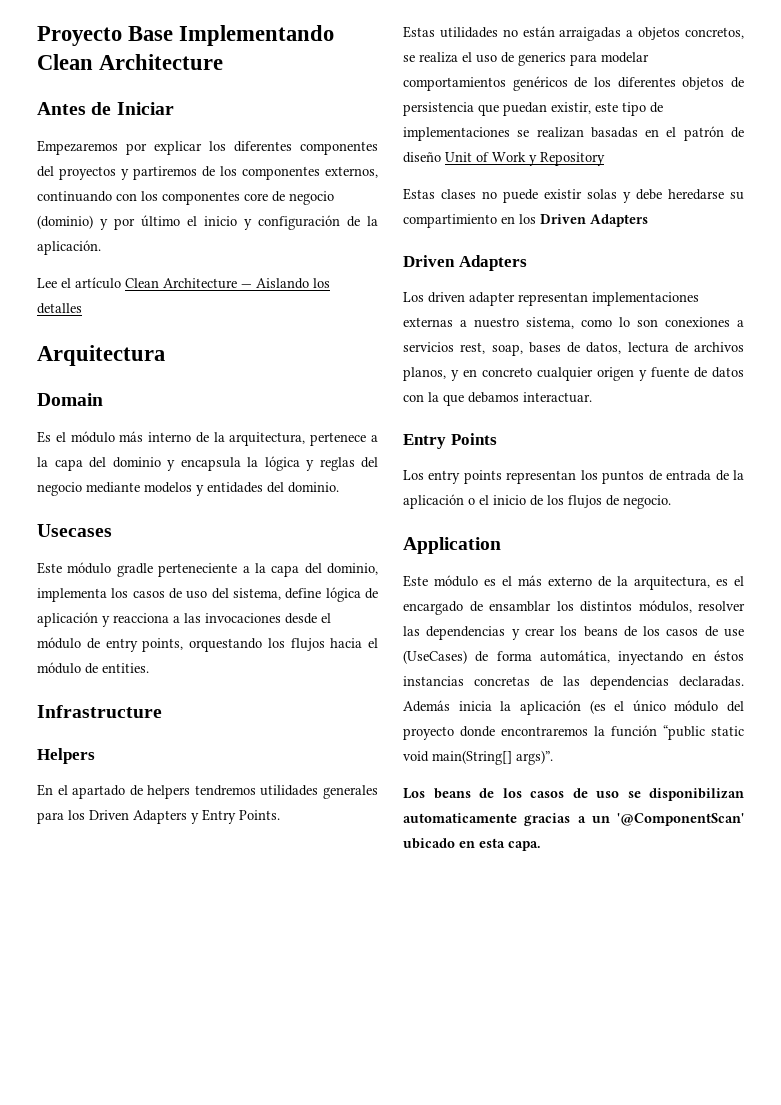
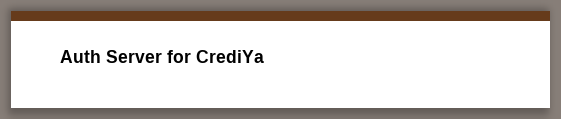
[37,25,335,46] [37,54,224,70] [37,102,174,115] [37,140,378,155] [37,166,378,180] [37,191,334,205] [37,215,378,230] [37,240,101,255] [37,277,330,289] [37,303,82,314] [37,345,165,366] [37,393,103,406] [37,431,378,446] [37,456,378,471] [37,482,339,496] [37,524,112,537] [37,562,378,577] [37,587,378,602] [37,612,331,627] [37,637,378,652] [37,662,149,674] [37,705,162,718] [37,748,95,764] [37,784,378,799] [37,809,280,824] [403,26,744,41] [403,52,649,66] [403,76,744,91] [403,102,663,116] [403,126,744,141] [403,152,605,166] [403,188,744,203] [403,214,648,228] [403,255,527,271] [403,292,699,306] [403,317,744,329] [403,342,744,356] [403,367,744,381] [403,392,592,406] [403,433,497,449] [403,470,744,484] [403,494,671,509] [403,537,501,554] [403,575,744,590] [403,600,745,615] [403,626,744,640] [403,650,744,665] [403,676,744,690] [403,700,744,715] [403,725,744,740] [403,750,553,765] [403,788,744,801] [403,813,744,826] [403,838,541,851] Proyecto Base Implementando Clean Architecture // Antes de Iniciar // Empezaremos por explicar los diferentes componentes del proyectos y partiremos de los componentes externos, continuando con los componentes core de negocio (dominio) y por último el inicio y configuración de la aplicación. // Lee el artículo Clean Architecture — Aislando los detalles // Arquitectura // Domain // Es el módulo más interno de la arquitectura, pertenece a la capa del dominio y encapsula la lógica y reglas del negocio mediante modelos y entidades del dominio. // Usecases // Este módulo gradle perteneciente a la capa del dominio, implementa los casos de uso del sistema, define lógica de aplicación y reacciona a las invocaciones desde el módulo de entry points, orquestando los flujos hacia el módulo de entities. // Infrastructure // Helpers // En el apartado de helpers tendremos utilidades generales para los Driven Adapters y Entry Points. // Estas utilidades no están arraigadas a objetos concretos, se realiza el uso de generics para modelar comportamientos genéricos de los diferentes objetos de persistencia que puedan existir, este tipo de implementaciones se realizan basadas en el patrón de diseño Unit of Work y Repository // Estas clases no puede existir solas y debe heredarse su compartimiento en los Driven Adapters // Driven Adapters // Los driven adapter representan implementaciones externas a nuestro sistema, como lo son conexiones a servicios rest, soap, bases de datos, lectura de archivos planos, y en concreto cualquier origen y fuente de datos con la que debamos interactuar. // Entry Points // Los entry points representan los puntos de entrada de la aplicación o el inicio de los flujos de negocio. // Application // Este módulo es el más externo de la arquitectura, es el encargado de ensamblar los distintos módulos, resolver las dependencias y crear los beans de los casos de use (UseCases) de forma automática, inyectando en éstos instancias concretas de las dependencias declaradas. Además inicia la aplicación (es el único módulo del proyecto donde encontraremos la función “public static void main(String[] args)”. // Los beans de los casos de uso se disponibilizan automaticamente gracias a un '@ComponentScan' ubicado en esta capa. -> [60,50,264,63] Auth Server for CrediYa

